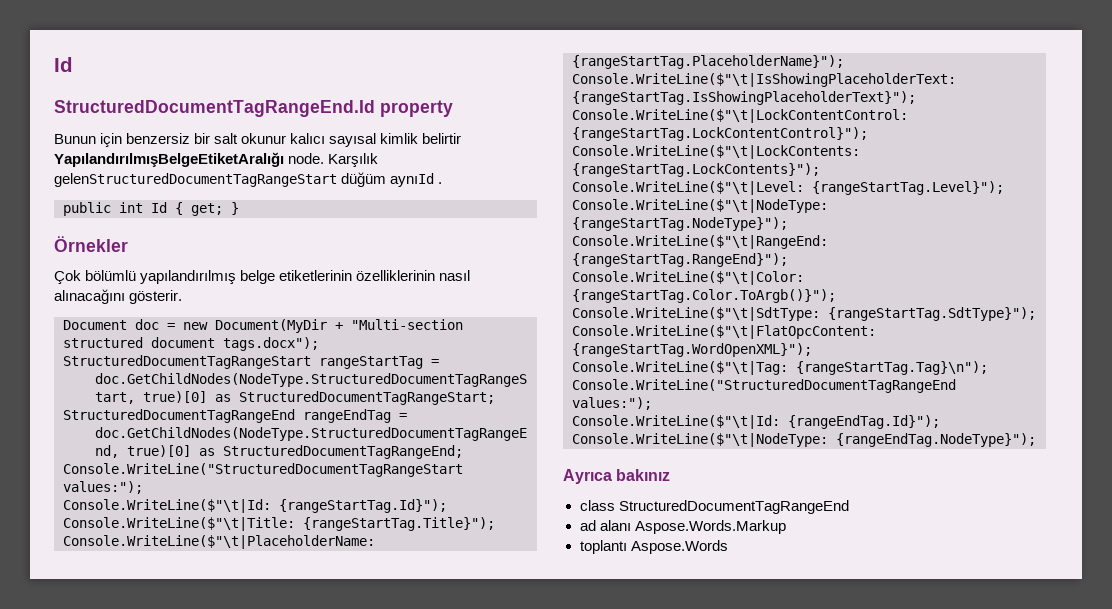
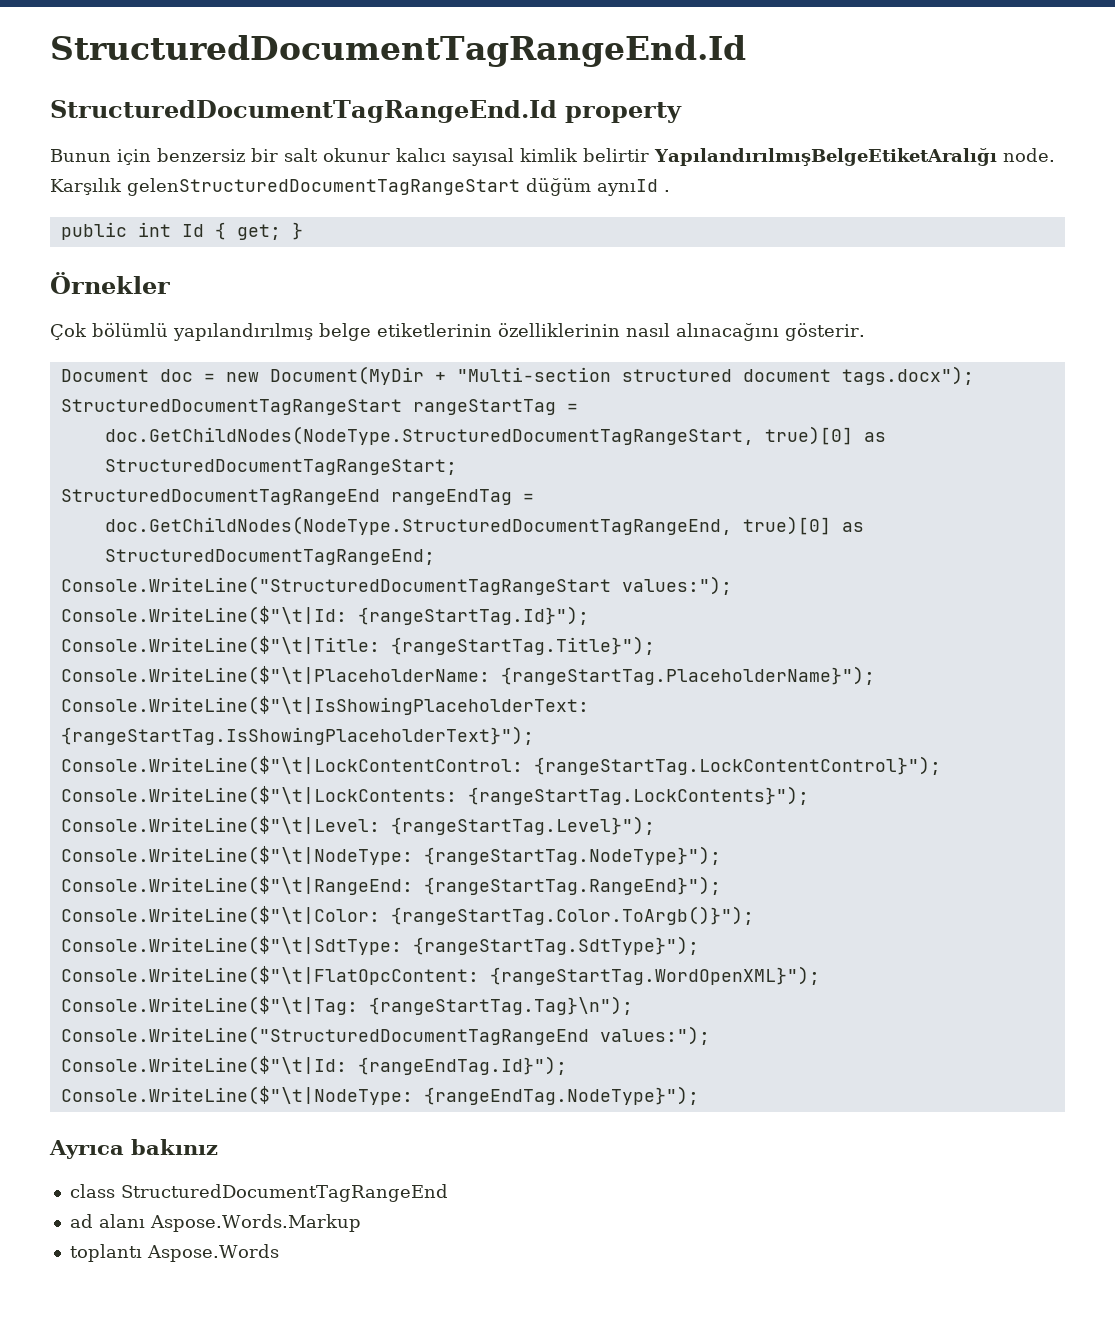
[54,57,73,72] Id -> [50,35,746,67] StructuredDocumentTagRangeEnd.Id

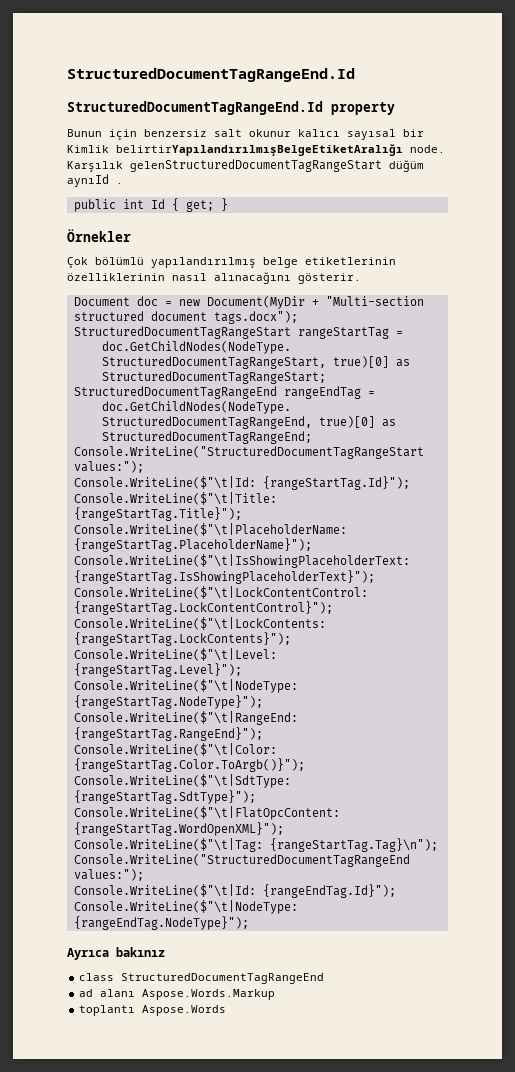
[251,148,278,162] bir -> (207, 133) none
[520,148,997,166] kimlik belirtir YapılandırılmışBelgeEtiketAralığı -> [403,129,424,137] [67,144,403,156] bir Kimlik belirtirYapılandırılmışBelgeEtiketAralığı

